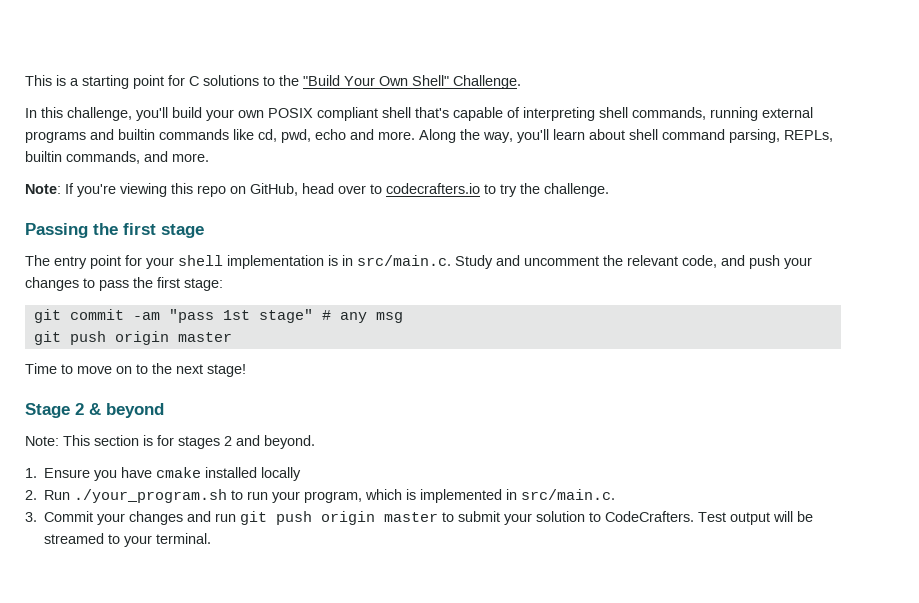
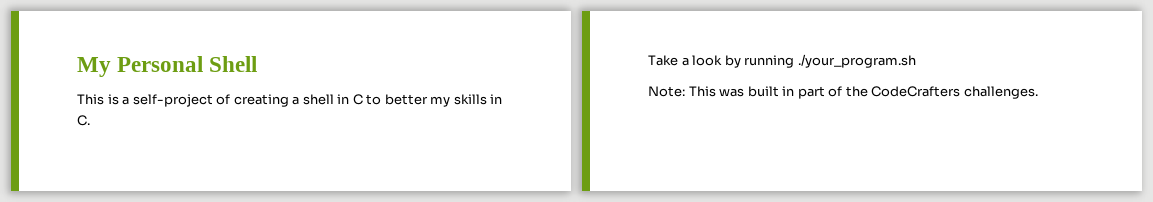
[25,75,521,89] [25,107,813,121] [25,129,833,143] [25,151,209,164] [25,183,609,197] [25,223,204,238] [25,255,812,269] [25,277,223,291] [33,309,403,323] [33,331,232,345] [25,363,246,377] [25,403,164,418] [25,435,315,449] [25,467,302,481] [25,489,616,503] [25,511,814,525] [44,533,212,547] This is a starting point for C solutions to the "Build Your Own Shell" Challenge. // In this challenge, you'll build your own POSIX compliant shell that's capable of interpreting shell commands, running external programs and builtin commands like cd, pwd, echo and more. Along the way, you'll learn about shell command parsing, REPLs, builtin commands, and more. // Note: If you're viewing this repo on GitHub, head over to codecrafters.io to try the challenge. // Passing the first stage // The entry point for your shell implementation is in src/main.c. Study and uncomment the relevant code, and push your changes to pass the first stage: // git commit -am "pass 1st stage" # any msg // git push origin master // Time to move on to the next stage! // Stage 2 & beyond // Note: This section is for stages 2 and beyond. // 1. Ensure you have cmake installed locally // 2. Run ./your_program.sh to run your program, which is implemented in src/main.c. // 3. Commit your changes and run git push origin master to submit your solution to CodeCrafters. Test output will be streamed to your terminal. -> [77,56,258,77] [77,94,503,107] [77,115,90,126] [648,54,916,68] [648,86,1038,99] My Personal Shell // This is a self-project of creating a shell in C to better my skills in C. // Take a look by running ./your_program.sh // Note: This was built in part of the CodeCrafters challenges.

